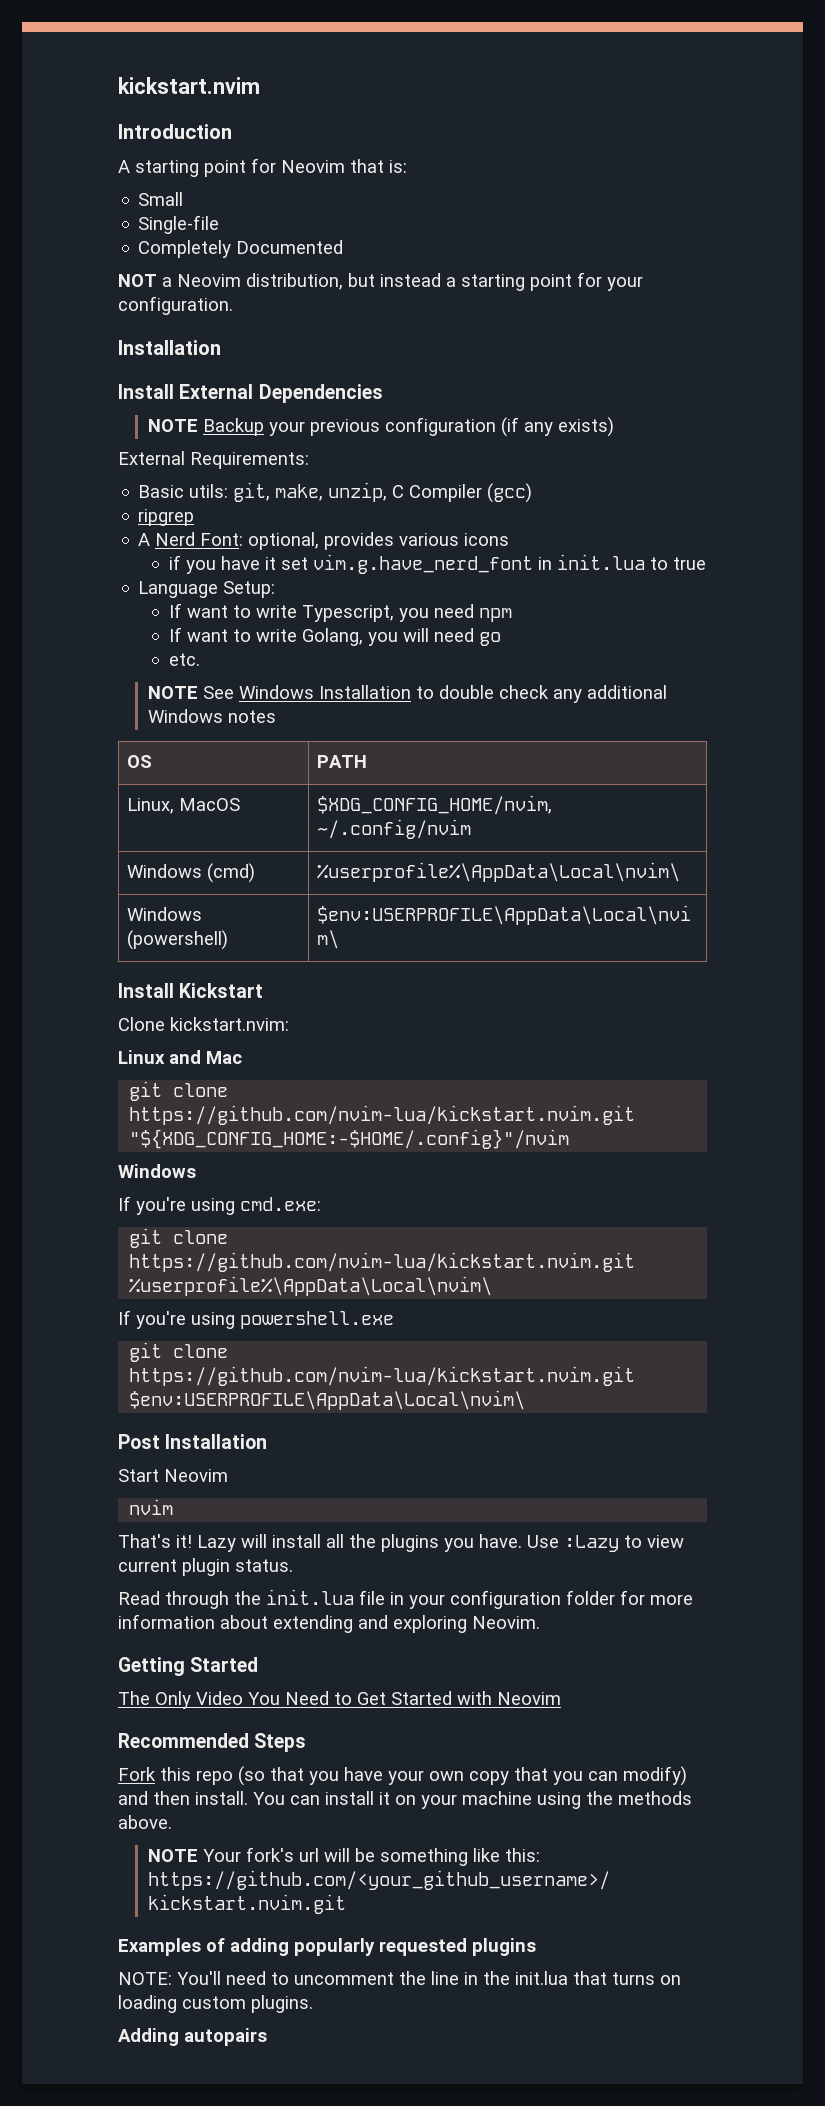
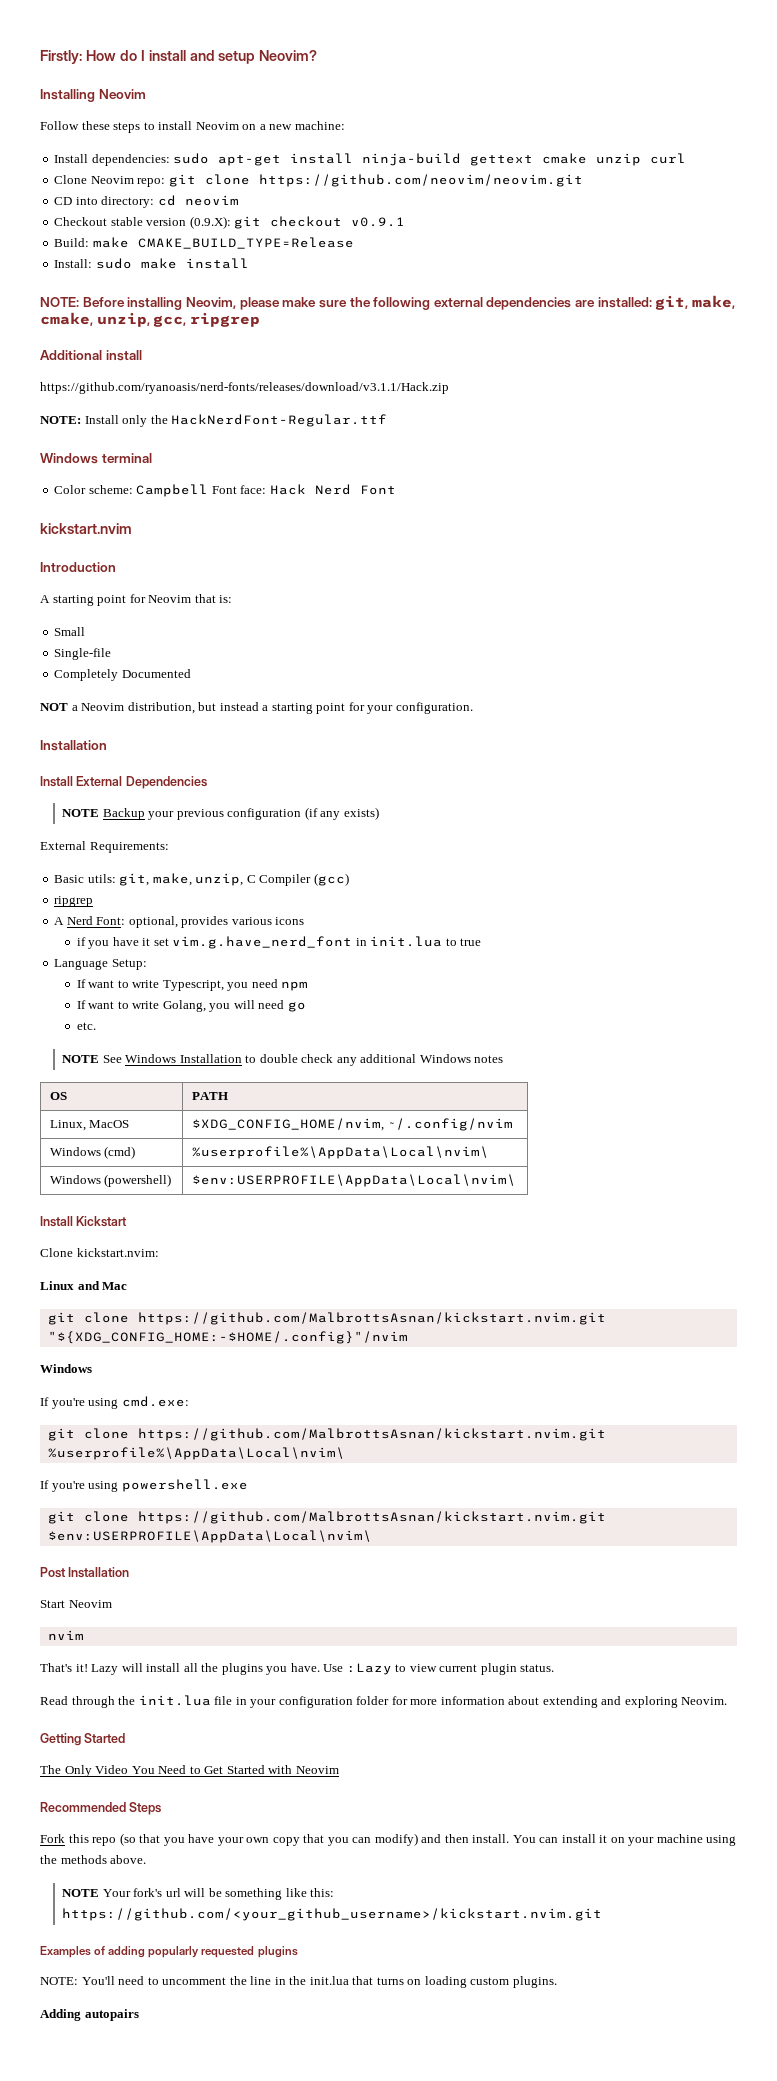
(118, 85) none -> [40,50,318,64] [40,89,146,102] [40,121,345,133] [54,153,687,166] [54,174,583,187] [54,195,239,208] [54,216,406,229] [54,237,354,249] [54,258,249,269] [40,295,736,310] [40,312,260,327] [40,350,142,361] [40,382,449,394] [40,414,388,427] [40,453,152,464] [54,484,396,497] Firstly: How do I install and setup Neovim? // Installing Neovim // Follow these steps to install Neovim on a new machine: // Install dependencies: sudo apt-get install ninja-build gettext cmake unzip curl // Clone Neovim repo: git clone https://github.com/neovim/neovim.git // CD into directory: cd neovim // Checkout stable version (0.9.X): git checkout v0.9.1 // Build: make CMAKE_BUILD_TYPE=Release // Install: sudo make install // NOTE: Before installing Neovim, please make sure the following external dependencies are installed: git, make, cmake, unzip, gcc, ripgrep // Additional install // https://github.com/ryanoasis/nerd-fonts/releases/download/v3.1.1/Hack.zip // NOTE: Install only the HackNerdFont-Regular.ttf // Windows terminal // Color scheme: Campbell Font face: Hack Nerd Font //
[129,1105,636,1125] https://github.com/nvim-lua/kickstart.nvim.git -> [137,1312,606,1325] https://github.com/MalbrottsAsnan/kickstart.nvim.git
[129,1252,636,1272] https://github.com/nvim-lua/kickstart.nvim.git -> [137,1428,606,1441] https://github.com/MalbrottsAsnan/kickstart.nvim.git
[129,1366,636,1386] https://github.com/nvim-lua/kickstart.nvim.git -> [137,1511,606,1524] https://github.com/MalbrottsAsnan/kickstart.nvim.git

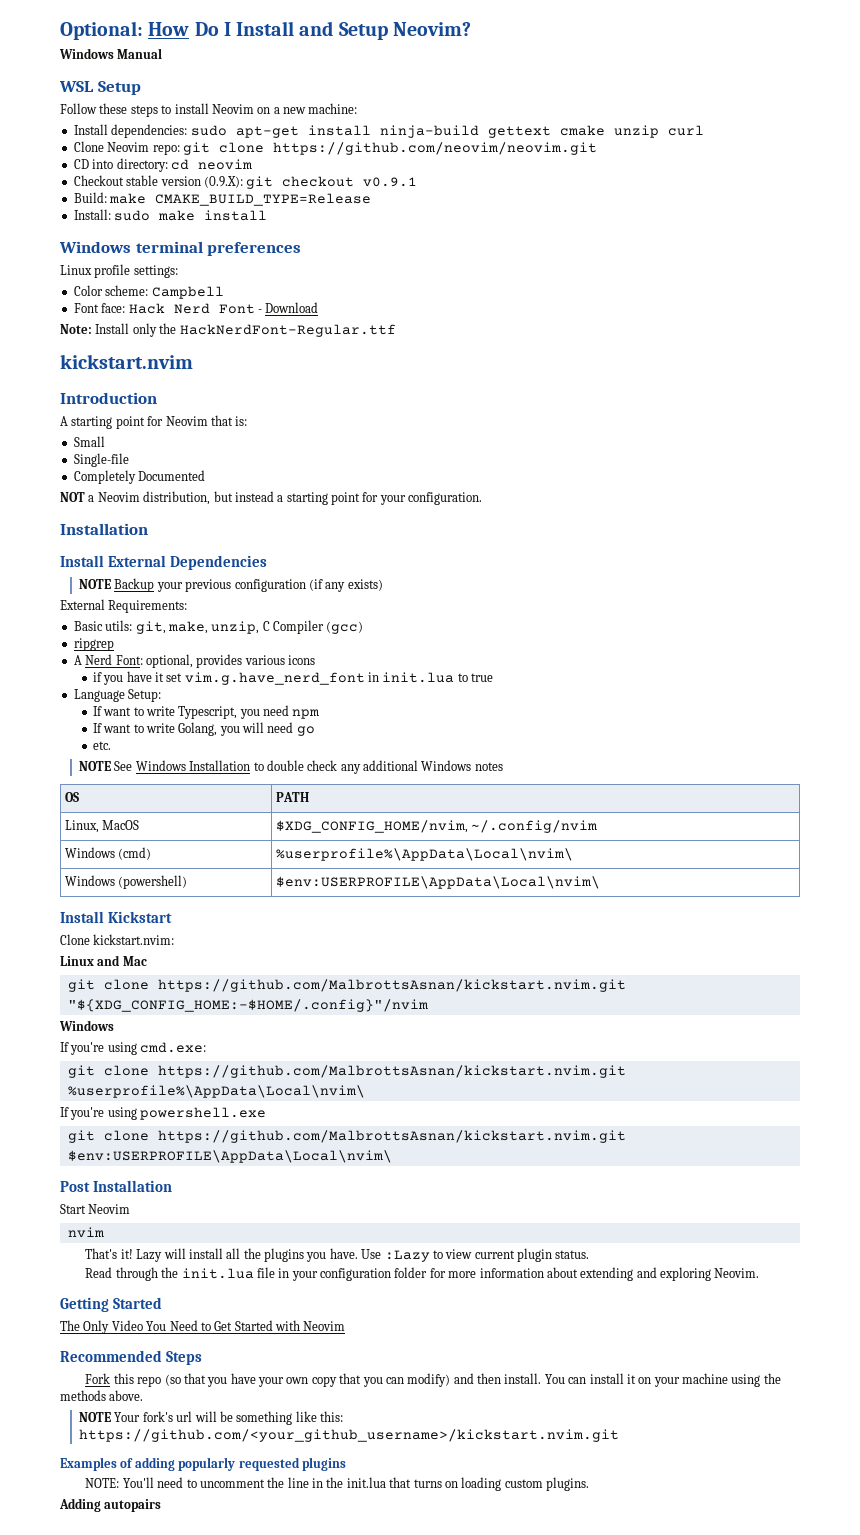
[40,50,318,64] [40,89,146,102] Firstly: How do I install and setup Neovim? // Installing Neovim -> [60,21,471,40] [59,48,163,59] [59,81,141,95] Optional: How Do I Install and Setup Neovim? // Windows Manual // WSL Setup
[40,295,736,310] [40,312,260,327] [40,350,142,361] [40,382,449,394] [40,414,388,427] [40,453,152,464] NOTE: Before installing Neovim, please make sure the following external dependencies are installed: git, make, cmake, unzip, gcc, ripgrep // Additional install // https://github.com/ryanoasis/nerd-fonts/releases/download/v3.1.1/Hack.zip // NOTE: Install only the HackNerdFont-Regular.ttf // Windows terminal -> [59,241,302,256] [60,264,178,278] Windows terminal preferences // Linux profile settings:
(209, 490) none -> (224, 292) //
(396, 490) none -> [257,302,319,313] [60,323,396,337] - Download // Note: Install only the HackNerdFont-Regular.ttf

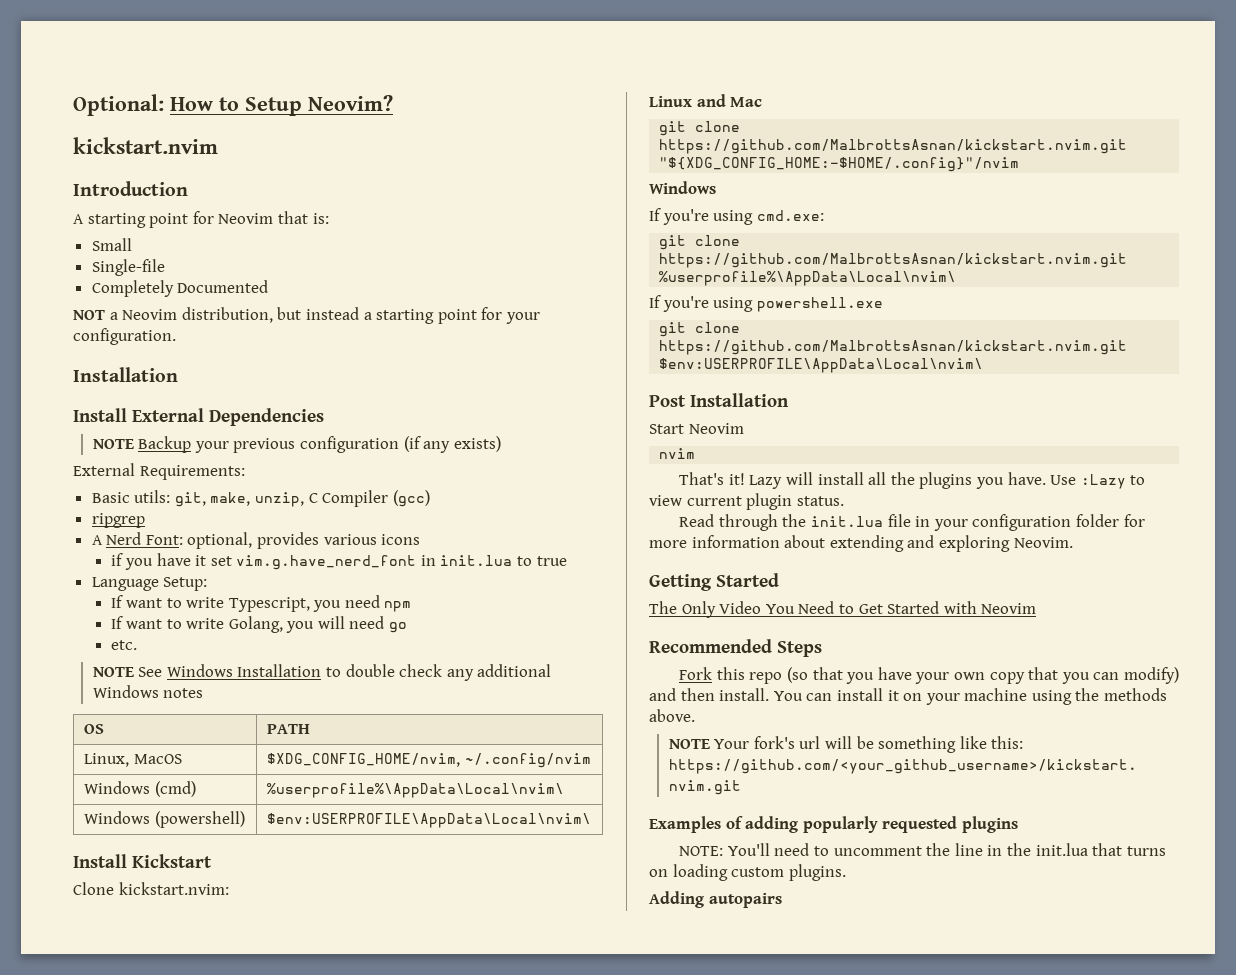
[194,21,471,40] [59,48,163,59] [59,81,141,95] [60,103,358,117] [73,124,704,138] [73,141,597,155] [73,158,252,172] [73,175,418,189] [73,192,372,206] [73,209,268,221] [59,241,302,256] [60,264,178,278] [73,285,224,299] [73,302,319,314] [60,323,396,337] Do I Install and Setup Neovim? // Windows Manual // WSL Setup // Follow these steps to install Neovim on a new machine: // Install dependencies: sudo apt-get install ninja-build gettext cmake unzip curl // Clone Neovim repo: git clone https://github.com/neovim/neovim.git // CD into directory: cd neovim // Checkout stable version (0.9.X): git checkout v0.9.1 // Build: make CMAKE_BUILD_TYPE=Release // Install: sudo make install // Windows terminal preferences // Linux profile settings: // Color scheme: Campbell // Font face: Hack Nerd Font - Download // Note: Install only the HackNerdFont-Regular.ttf -> [219,95,393,116] to Setup Neovim?

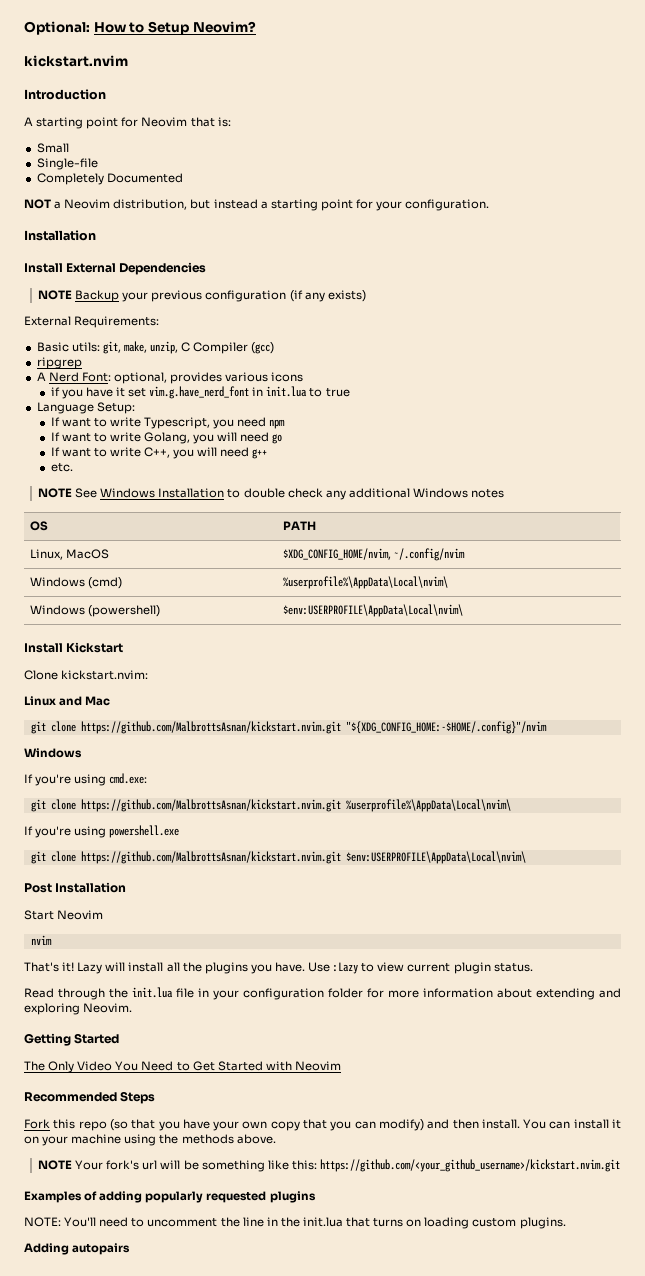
(408, 627) none -> [50,447,268,459] // If want to write C++, you will need g++

